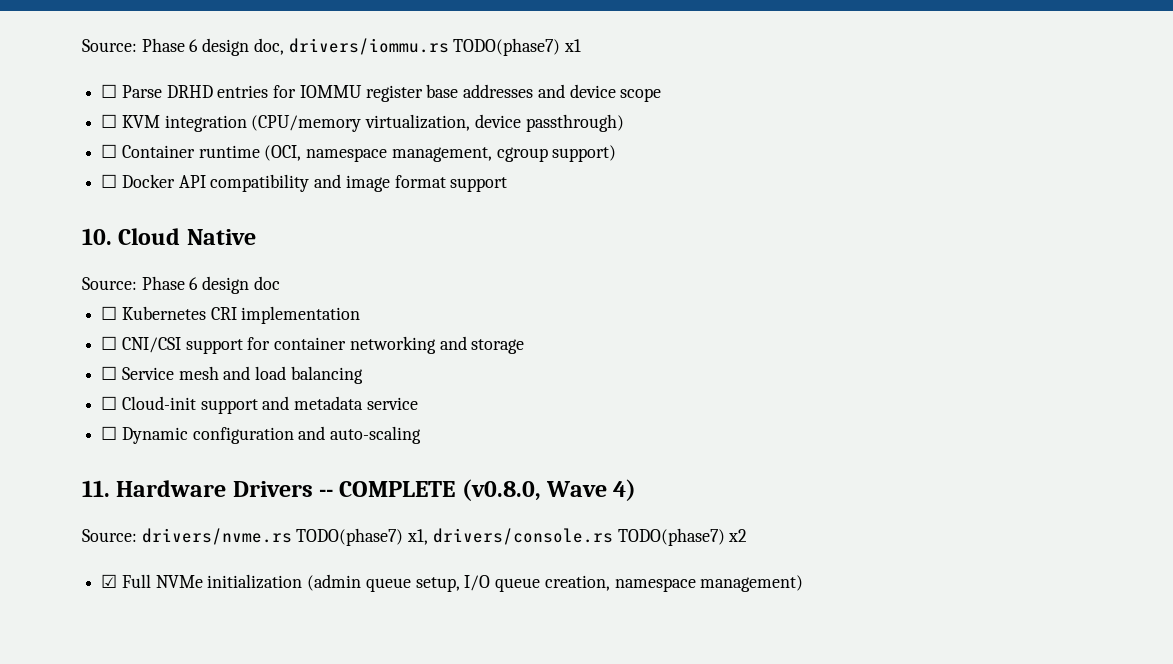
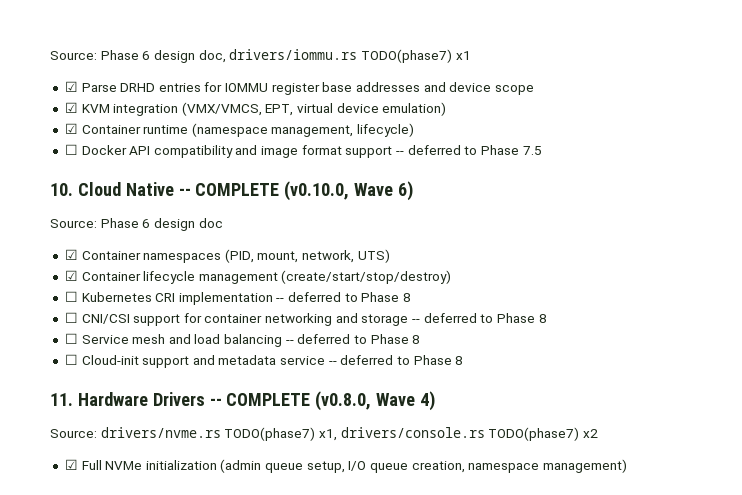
[101,84,118,98] ☐ -> [64,81,78,92] ☑
[101,114,118,128] ☐ -> [64,102,78,113] ☑
[251,114,624,132] [101,144,617,162] (CPU/memory virtualization, device passthrough) // ☐ Container runtime (OCI, namespace management, cgroup support) -> [181,102,447,116] [64,123,415,137] (VMX/VMCS, EPT, virtual device emulation) // ☑ Container runtime (namespace management, lifecycle)
[82,228,256,245] // 10. Cloud Native -> [396,145,542,155] [50,181,414,201] -- deferred to Phase 7.5 // 10. Cloud Native -- COMPLETE (v0.10.0, Wave 6)
(280, 283) none -> [64,249,390,263] [64,270,452,284] // ☑ Container namespaces (PID, mount, network, UTS) // ☑ Container lifecycle management (create/start/stop/destroy)
(361, 315) none -> [276,292,412,302] -- deferred to Phase 8
(525, 346) none -> [412,313,547,323] -- deferred to Phase 8
(363, 375) none -> [285,334,421,344] -- deferred to Phase 8
[101,426,422,444] // ☐ Dynamic configuration and auto-scaling -> [328,355,464,365] -- deferred to Phase 8

